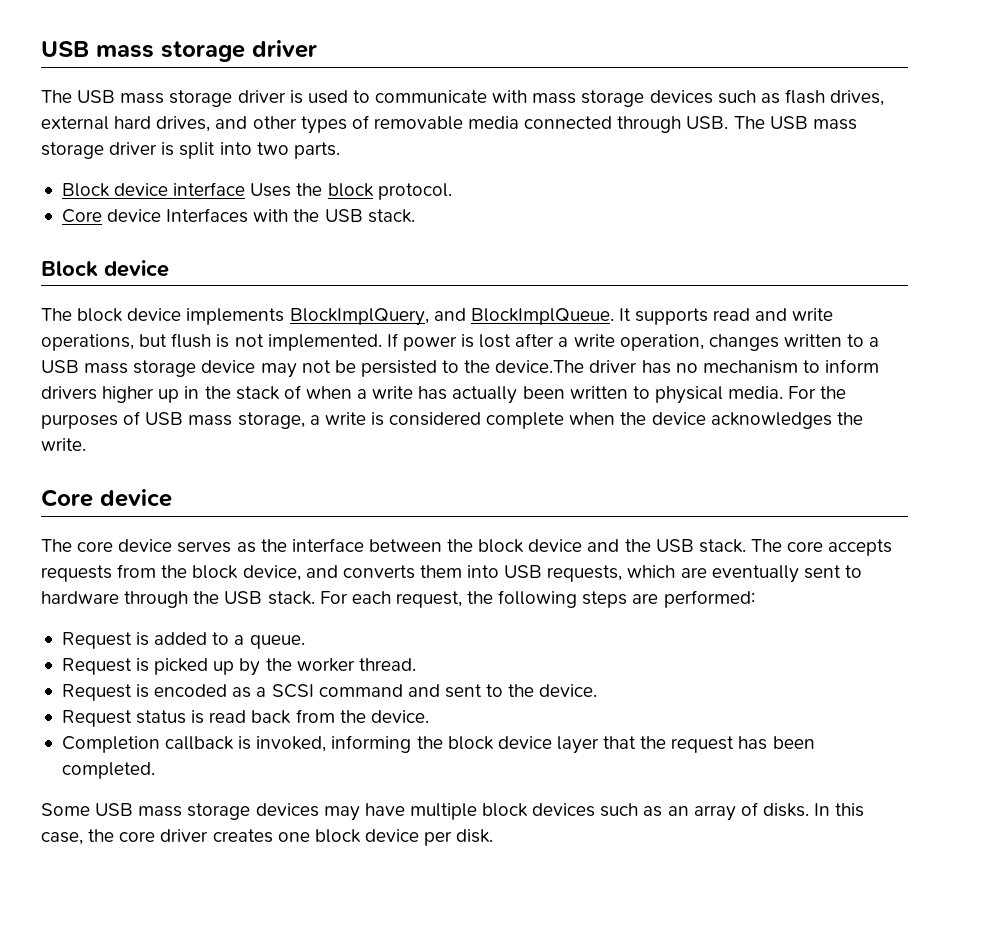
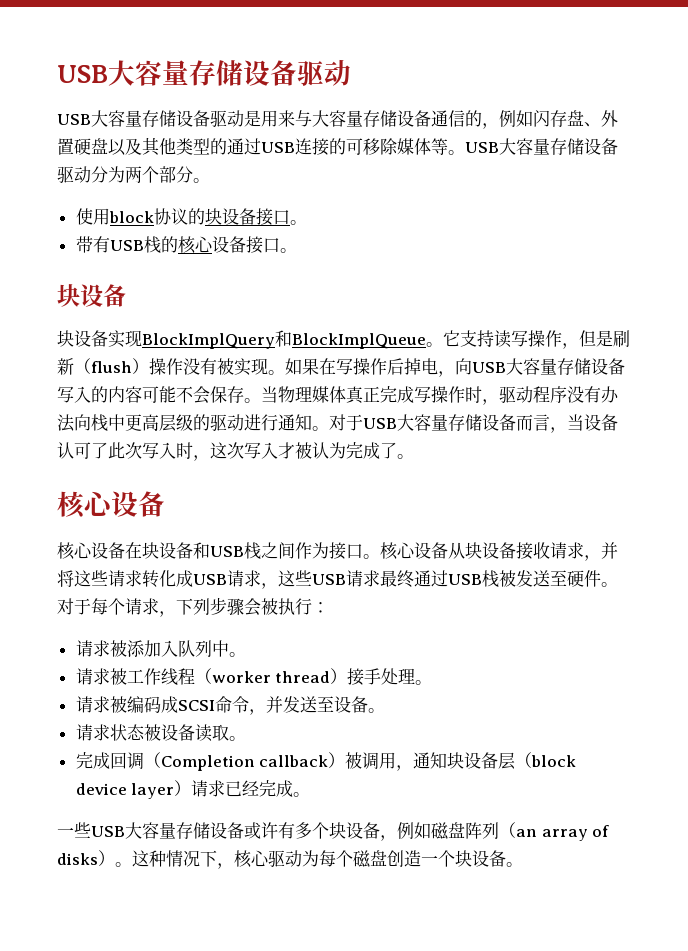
[41,40,317,62] [41,89,885,107] [41,115,857,134] [41,142,340,159] [61,182,452,200] [61,208,415,223] [41,260,169,277] [41,308,834,326] [41,333,880,351] [41,359,880,378] [41,385,847,404] [41,411,863,429] [41,438,86,451] [41,489,172,507] [41,538,893,556] [41,564,862,583] [41,590,755,608] [61,632,305,649] [61,658,416,676] [61,684,598,701] [61,709,429,727] [61,735,815,754] [61,762,155,779] [41,802,865,821] [41,829,494,846] USB mass storage driver // The USB mass storage driver is used to communicate with mass storage devices such as flash drives, external hard drives, and other types of removable media connected through USB. The USB mass storage driver is split into two parts. // Block device interface Uses the block protocol. // Core device Interfaces with the USB stack. // Block device // The block device implements BlockImplQuery, and BlockImplQueue. It supports read and write operations, but flush is not implemented. If power is lost after a write operation, changes written to a USB mass storage device may not be persisted to the device.The driver has no mechanism to inform drivers higher up in the stack of when a write has actually been written to physical media. For the purposes of USB mass storage, a write is considered complete when the device acknowledges the write. // Core device // The core device serves as the interface between the block device and the USB stack. The core accepts requests from the block device, and converts them into USB requests, which are eventually sent to hardware through the USB stack. For each request, the following steps are performed: // Request is added to a queue. // Request is picked up by the worker thread. // Request is encoded as a SCSI command and sent to the device. // Request status is read back from the device. // Completion callback is invoked, informing the block device layer that the request has been completed. // Some USB mass storage devices may have multiple block devices such as an array of disks. In this case, the core driver creates one block device per disk. -> [57,59,351,86] [57,110,618,129] [57,137,618,156] [57,166,210,183] [75,208,307,226] [75,236,297,254] [57,284,126,307] [57,330,630,349] [57,358,625,377] [57,386,619,405] [57,414,618,433] [57,442,414,461] [57,491,165,519] [57,542,618,561] [57,570,618,589] [57,597,329,617] [75,640,246,657] [75,668,433,686] [75,696,385,715] [75,724,246,742] [75,752,577,771] [75,780,311,799] [57,822,610,841] [57,850,523,869] USB大容量存储设备驱动 // USB大容量存储设备驱动是用来与大容量存储设备通信的，例如闪存盘、外置硬盘以及其他类型的通过USB连接的可移除媒体等。USB大容量存储设备驱动分为两个部分。 // 使用block协议的块设备接口。 // 带有USB栈的核心设备接口。 // 块设备 // 块设备实现BlockImplQuery和BlockImplQueue。它支持读写操作，但是刷新（flush）操作没有被实现。如果在写操作后掉电，向USB大容量存储设备写入的内容可能不会保存。当物理媒体真正完成写操作时，驱动程序没有办法向栈中更高层级的驱动进行通知。对于USB大容量存储设备而言，当设备认可了此次写入时，这次写入才被认为完成了。 // 核心设备 // 核心设备在块设备和USB栈之间作为接口。核心设备从块设备接收请求，并将这些请求转化成USB请求，这些USB请求最终通过USB栈被发送至硬件。对于每个请求，下列步骤会被执行： // 请求被添加入队列中。 // 请求被工作线程（worker thread）接手处理。 // 请求被编码成SCSI命令，并发送至设备。 // 请求状态被设备读取。 // 完成回调（Completion callback）被调用，通知块设备层（block device layer）请求已经完成。 // 一些USB大容量存储设备或许有多个块设备，例如磁盘阵列（an array of disks）。这种情况下，核心驱动为每个磁盘创造一个块设备。

